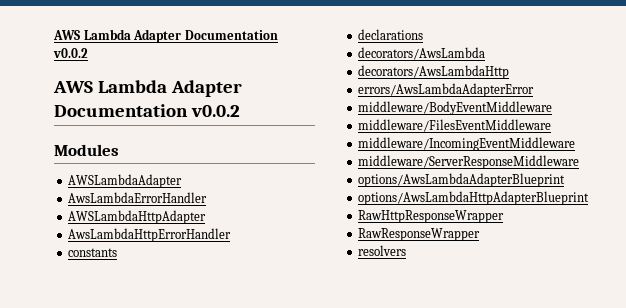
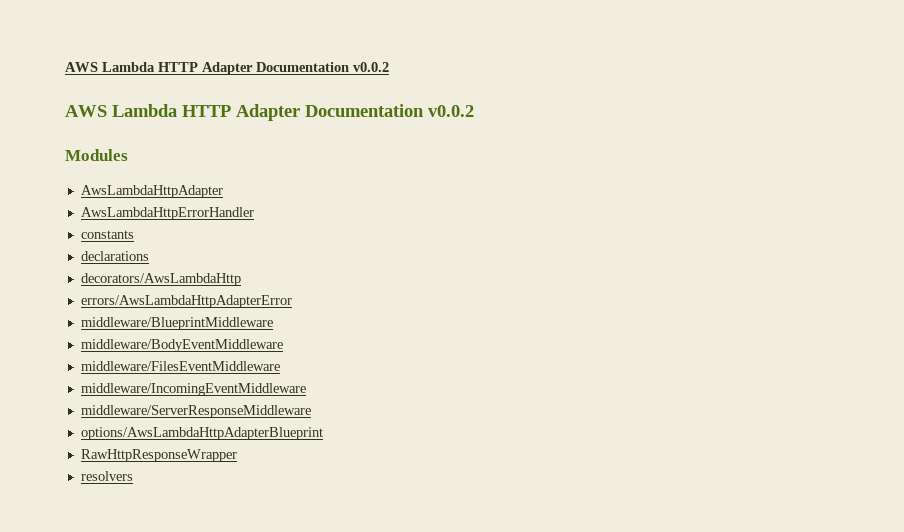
[53,29,131,40] AWS Lambda -> [65,62,198,72] AWS Lambda HTTP
(167, 86) none -> [182,105,231,117] HTTP
[68,174,183,188] [68,192,208,203] [68,210,207,224] AWSLambdaAdapter // AwsLambdaErrorHandler // AWSLambdaHttpAdapter -> [80,185,223,198] AwsLambdaHttpAdapter
[358,47,486,60] // decorators/AwsLambda -> (149, 256) none
[358,83,535,97] errors/AwsLambdaAdapterError -> [80,295,292,308] [80,317,273,330] errors/AwsLambdaHttpAdapterError // middleware/BlueprintMiddleware
[358,173,566,187] // options/AwsLambdaAdapterBlueprint -> (311, 411) none
[358,228,481,241] // RawResponseWrapper -> (237, 455) none

